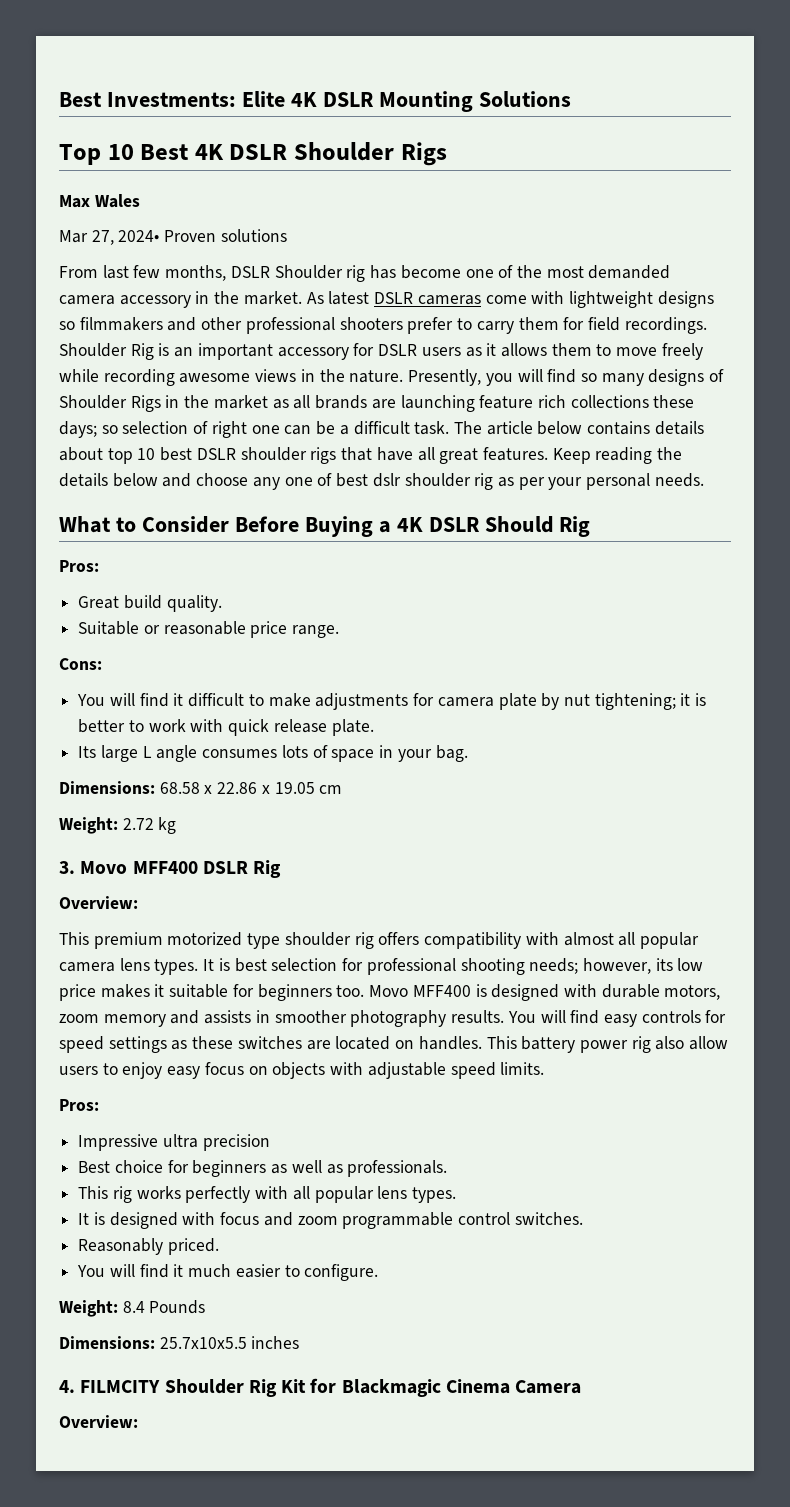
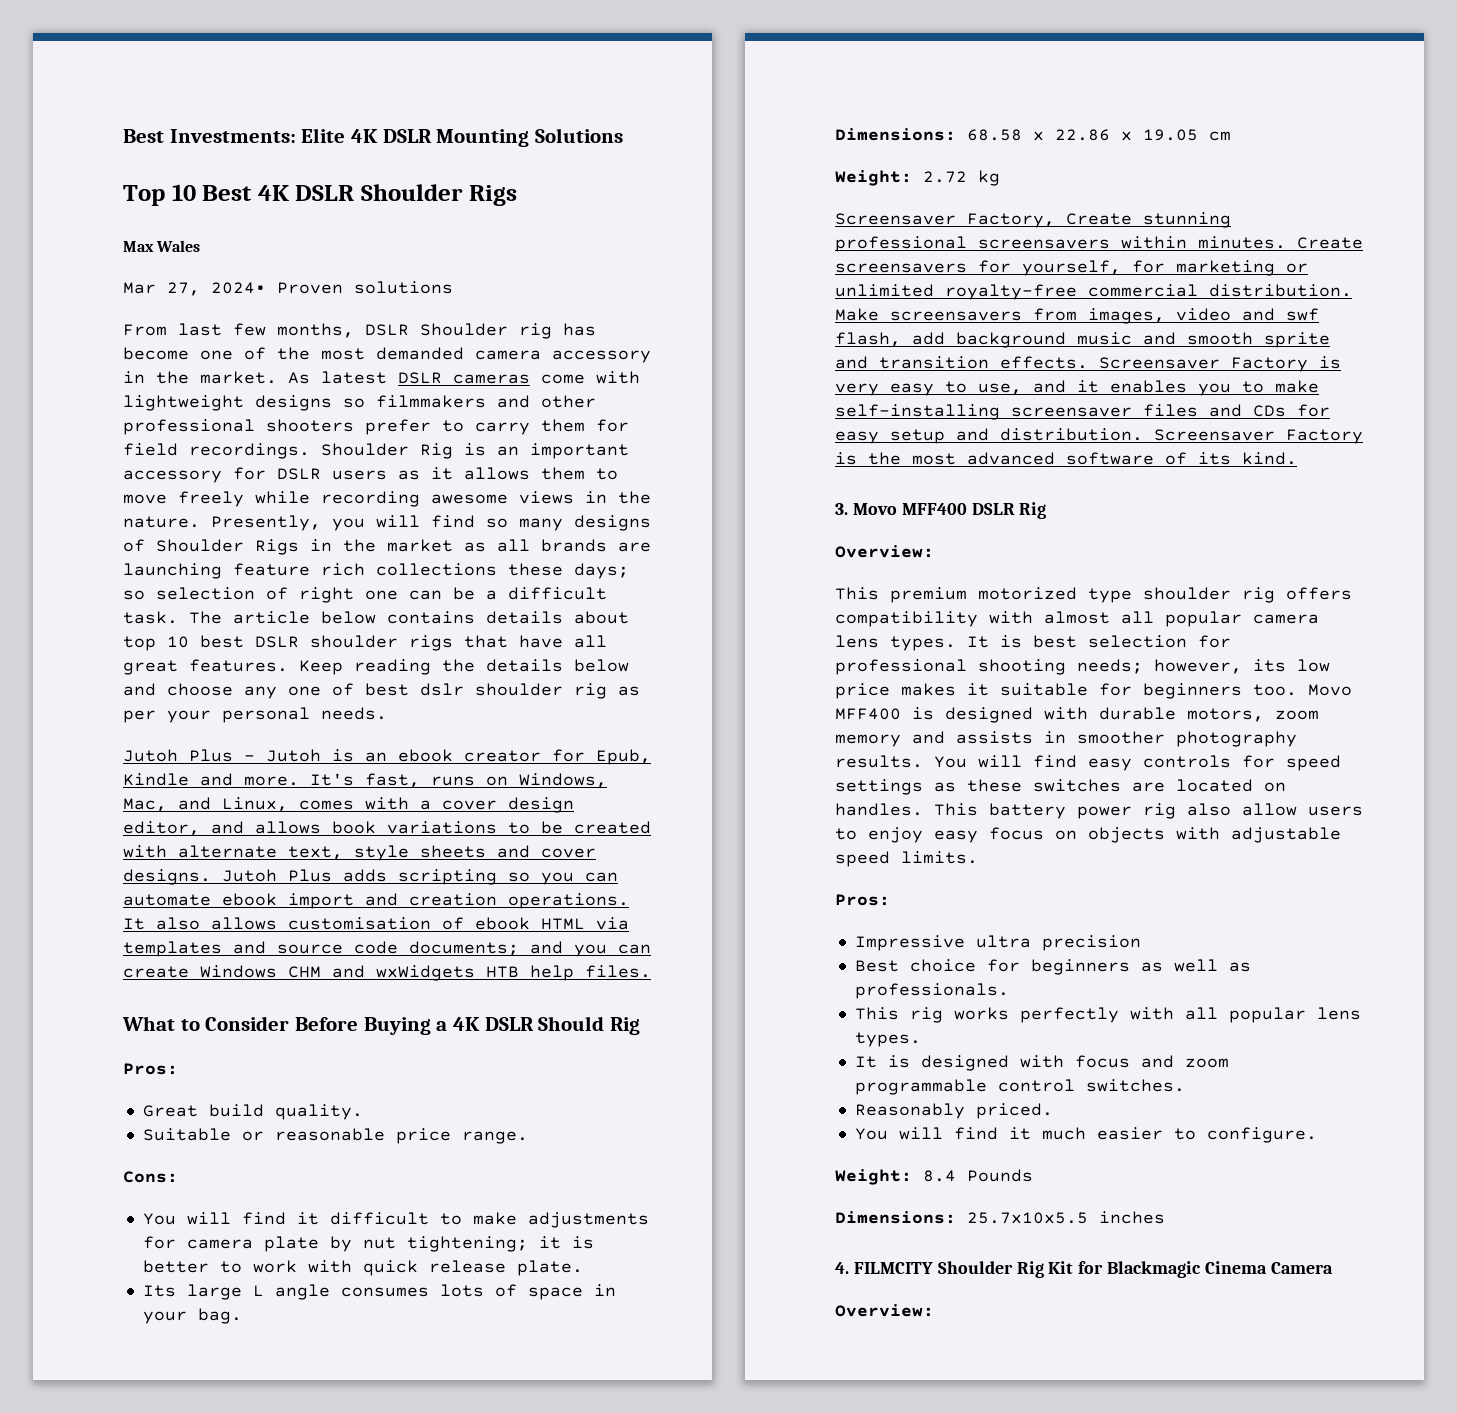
(704, 480) none -> [123,749,651,765] [123,773,607,788] [123,797,574,813] [123,821,651,836] [123,845,596,861] [123,869,618,885] [123,893,629,909] [123,917,629,930] [123,941,651,957] [123,965,651,981] // Jutoh Plus - Jutoh is an ebook creator for Epub, Kindle and more. It's fast, runs on Windows, Mac, and Linux, comes with a cover design editor, and allows book variations to be created with alternate text, style sheets and cover designs. Jutoh Plus adds scripting so you can automate ebook import and creation operations. It also allows customisation of ebook HTML via templates and source code documents; and you can create Windows CHM and wxWidgets HTB help files.
(177, 825) none -> [835,212,1231,228] [835,236,1363,252] [835,260,1308,276] [835,284,1352,300] [835,308,1319,324] [835,332,1330,348] [835,356,1341,372] [835,380,1319,396] [835,404,1330,420] [835,428,1363,444] [835,452,1297,465] // Screensaver Factory, Create stunning professional screensavers within minutes. Create screensavers for yourself, for marketing or unlimited royalty-free commercial distribution. Make screensavers from images, video and swf flash, add background music and smooth sprite and transition effects. Screensaver Factory is very easy to use, and it enables you to make self-installing screensaver files and CDs for easy setup and distribution. Screensaver Factory is the most advanced software of its kind.

